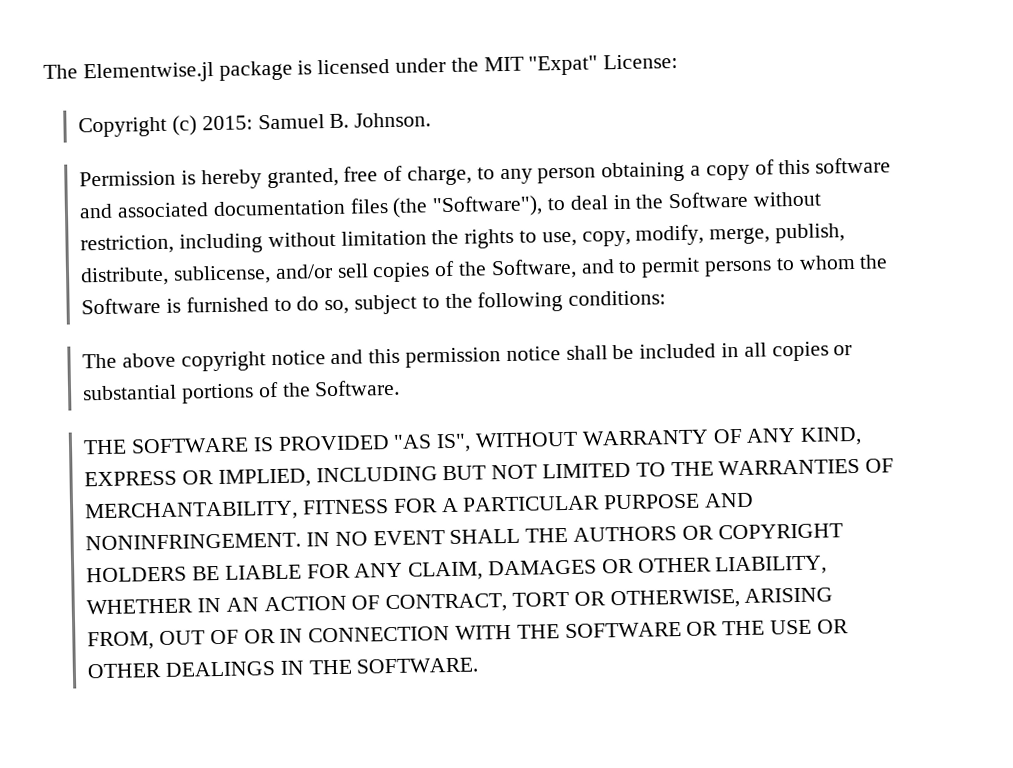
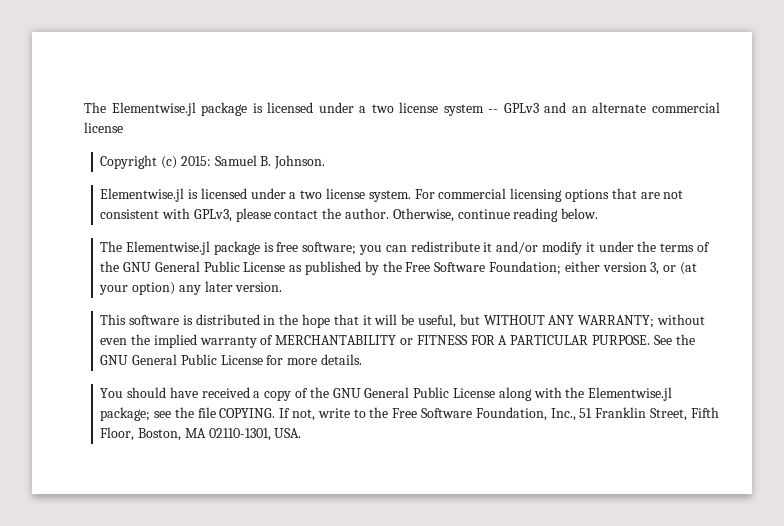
[450,53,679,76] the MIT "Expat" License: -> [359,102,720,116] [84,122,123,133] a two license system -- GPLv3 and an alternate commercial license
[79,157,892,190] [79,191,822,219] [80,223,846,255] [80,254,889,287] [81,290,667,315] [82,341,853,372] [82,379,401,404] [83,426,863,455] [84,458,895,489] [85,492,754,523] [85,523,843,551] [86,555,828,583] [86,587,834,615] [87,619,849,651] [87,657,479,679] Permission is hereby granted, free of charge, to any person obtaining a copy of this software and associated documentation files (the "Software"), to deal in the Software without restriction, including without limitation the rights to use, copy, modify, merge, publish, distribute, sublicense, and/or sell copies of the Software, and to permit persons to whom the Software is furnished to do so, subject to the following conditions: // The above copyright notice and this permission notice shall be included in all copies or substantial portions of the Software. // THE SOFTWARE IS PROVIDED "AS IS", WITHOUT WARRANTY OF ANY KIND, EXPRESS OR IMPLIED, INCLUDING BUT NOT LIMITED TO THE WARRANTIES OF MERCHANTABILITY, FITNESS FOR A PARTICULAR PURPOSE AND NONINFRINGEMENT. IN NO EVENT SHALL THE AUTHORS OR COPYRIGHT HOLDERS BE LIABLE FOR ANY CLAIM, DAMAGES OR OTHER LIABILITY, WHETHER IN AN ACTION OF CONTRACT, TORT OR OTHERWISE, ARISING FROM, OUT OF OR IN CONNECTION WITH THE SOFTWARE OR THE USE OR OTHER DEALINGS IN THE SOFTWARE. -> [100,188,684,202] [100,208,599,222] [100,241,710,255] [100,261,697,275] [99,281,283,295] [100,314,705,328] [100,334,695,348] [100,354,363,365] [100,387,673,401] [100,407,719,421] [100,427,302,441] Elementwise.jl is licensed under a two license system. For commercial licensing options that are not consistent with GPLv3, please contact the author. Otherwise, continue reading below. // The Elementwise.jl package is free software; you can redistribute it and/or modify it under the terms of the GNU General Public License as published by the Free Software Foundation; either version 3, or (at your option) any later version. // This software is distributed in the hope that it will be useful, but WITHOUT ANY WARRANTY; without even the implied warranty of MERCHANTABILITY or FITNESS FOR A PARTICULAR PURPOSE. See the GNU General Public License for more details. // You should have received a copy of the GNU General Public License along with the Elementwise.jl package; see the file COPYING. If not, write to the Free Software Foundation, Inc., 51 Franklin Street, Fifth Floor, Boston, MA 02110-1301, USA.

